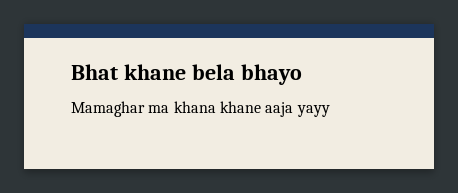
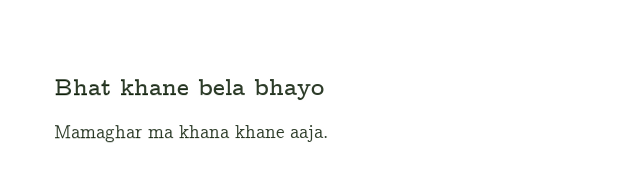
[265,102,330,117] aaja yayy -> [290,124,329,143] aaja.

